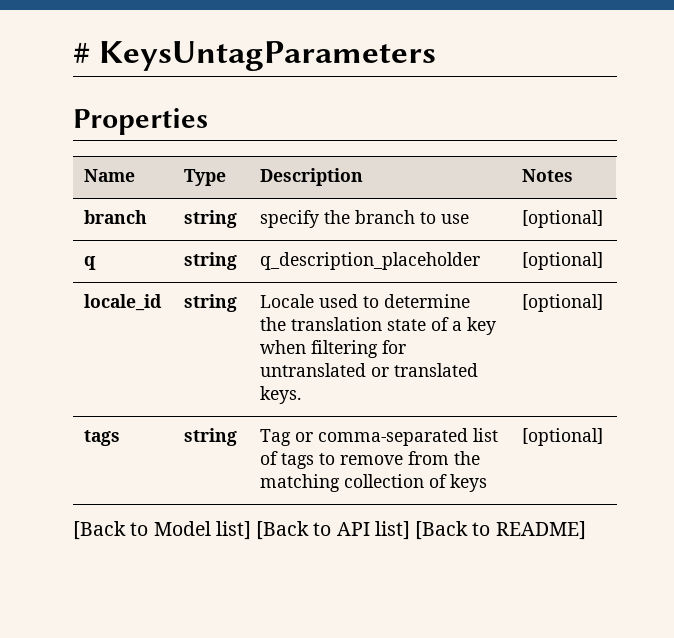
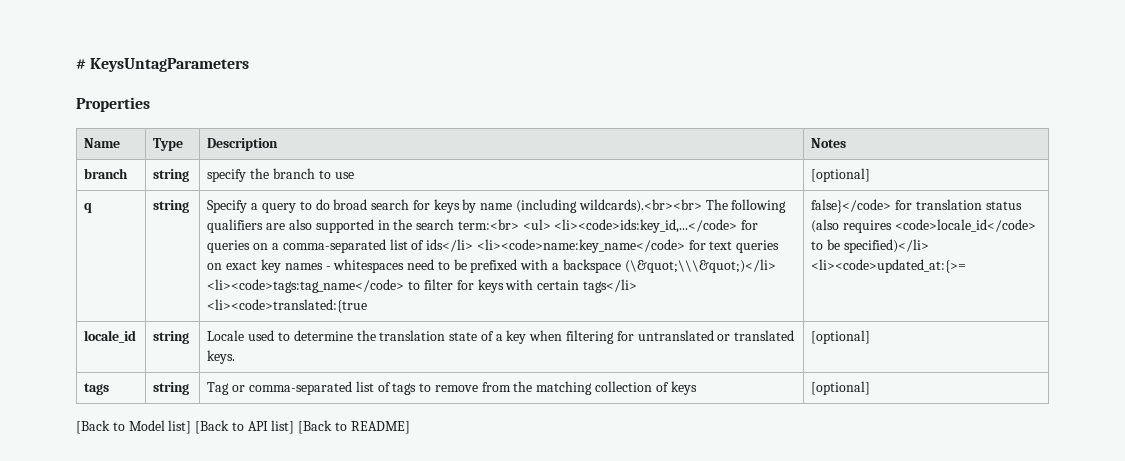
[260,252,481,270] [522,252,604,270] q_description_placeholder | [optional] -> [207,199,787,213] [207,219,759,233] [207,239,780,253] [207,259,776,273] [207,279,637,293] [207,299,368,313] [811,199,1022,213] [811,219,1036,233] [811,239,929,253] [811,259,967,273] Specify a query to do broad search for keys by name (including wildcards).<br><br> The following qualifiers are also supported in the search term:<br> <ul> <li><code>ids:key_id,...</code> for queries on a comma-separated list of ids</li> <li><code>name:key_name</code> for text queries on exact key names - whitespaces need to be prefixed with a backspace (\&quot;\\\&quot;)</li> <li><code>tags:tag_name</code> to filter for keys with certain tags</li> <li><code>translated:{true | false}</code> for translation status (also requires <code>locale_id</code> to be specified)</li> <li><code>updated_at:{>=

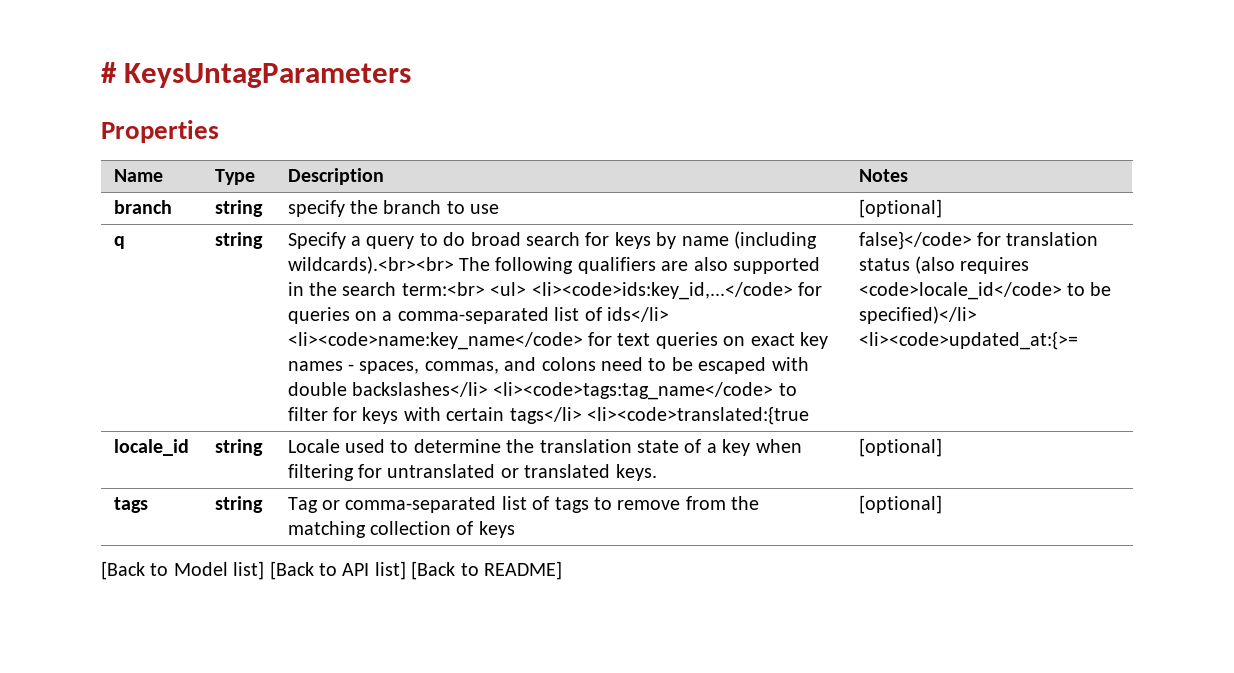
[333,259,776,273] whitespaces need to be prefixed with a backspace (\&quot;\\\&quot;)</li> -> [359,357,809,374] [287,382,488,397] spaces, commas, and colons need to be escaped with double backslashes</li>

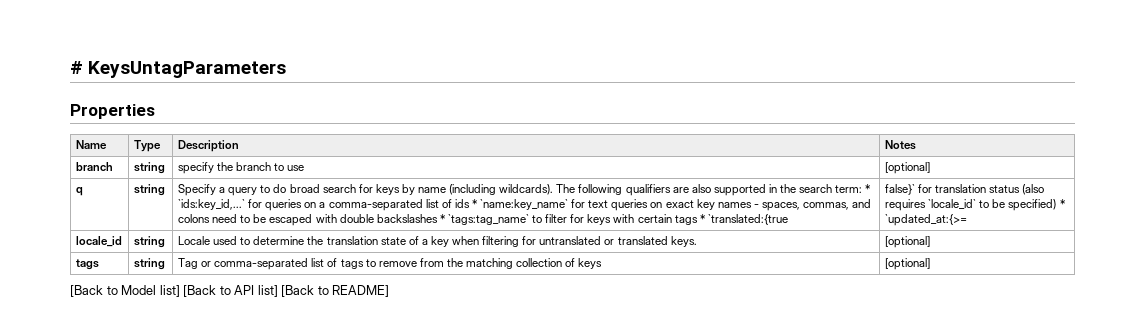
[287,256,454,274] wildcards).<br><br> -> [499,184,554,195] wildcards).
[401,282,793,300] term:<br> <ul> <li><code>ids:key_id,...</code> -> [835,184,871,193] [177,199,245,210] term: * `ids:key_id,...`
[606,307,669,322] [287,332,583,350] ids</li> <li><code>name:key_name</code> -> [454,199,569,210] ids * `name:key_name`
[351,382,774,400] backslashes</li> <li><code>tags:tag_name</code> -> [376,214,529,225] backslashes * `tags:tag_name`
[509,406,809,425] [858,231,972,250] tags</li> <li><code>translated:{true | false}</code> -> [674,214,788,225] [884,184,915,195] tags * `translated:{true | false}`
[858,282,1112,300] [858,306,977,324] [858,331,1078,350] <code>locale_id</code> to be specified)</li> <li><code>updated_at:{>= -> [928,199,1065,211] [884,214,967,226] `locale_id` to be specified) * `updated_at:{>=

